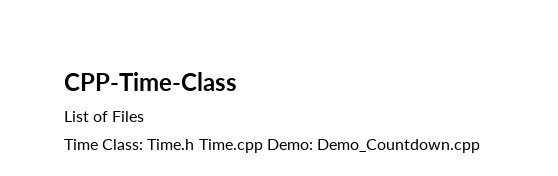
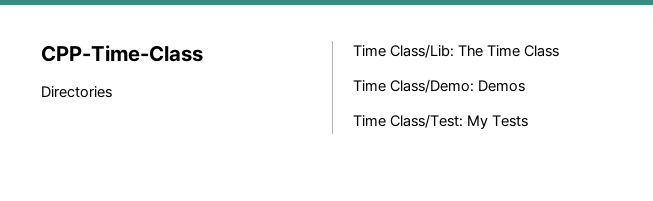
[64,111,145,122] [64,139,480,153] List of Files // Time Class: Time.h Time.cpp Demo: Demo_Countdown.cpp -> [41,86,112,98] [353,44,560,58] [353,79,526,93] [353,114,529,129] Directories // Time Class/Lib: The Time Class // Time Class/Demo: Demos // Time Class/Test: My Tests

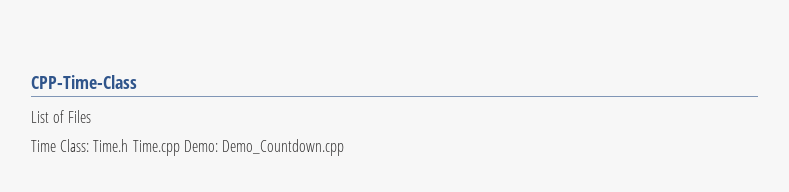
[41,86,112,98] [353,44,560,58] [353,79,526,93] [353,114,529,129] Directories // Time Class/Lib: The Time Class // Time Class/Demo: Demos // Time Class/Test: My Tests -> [31,110,92,123] [31,139,344,156] List of Files // Time Class: Time.h Time.cpp Demo: Demo_Countdown.cpp

